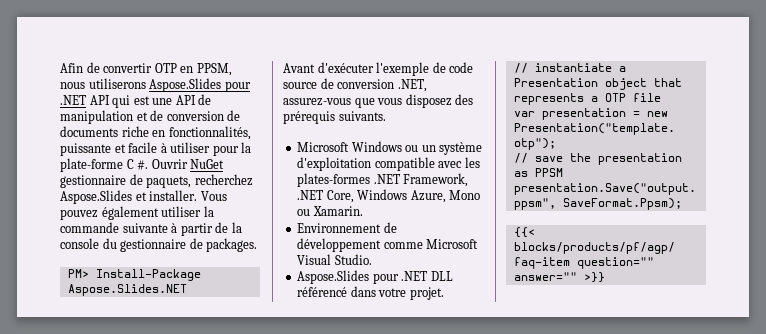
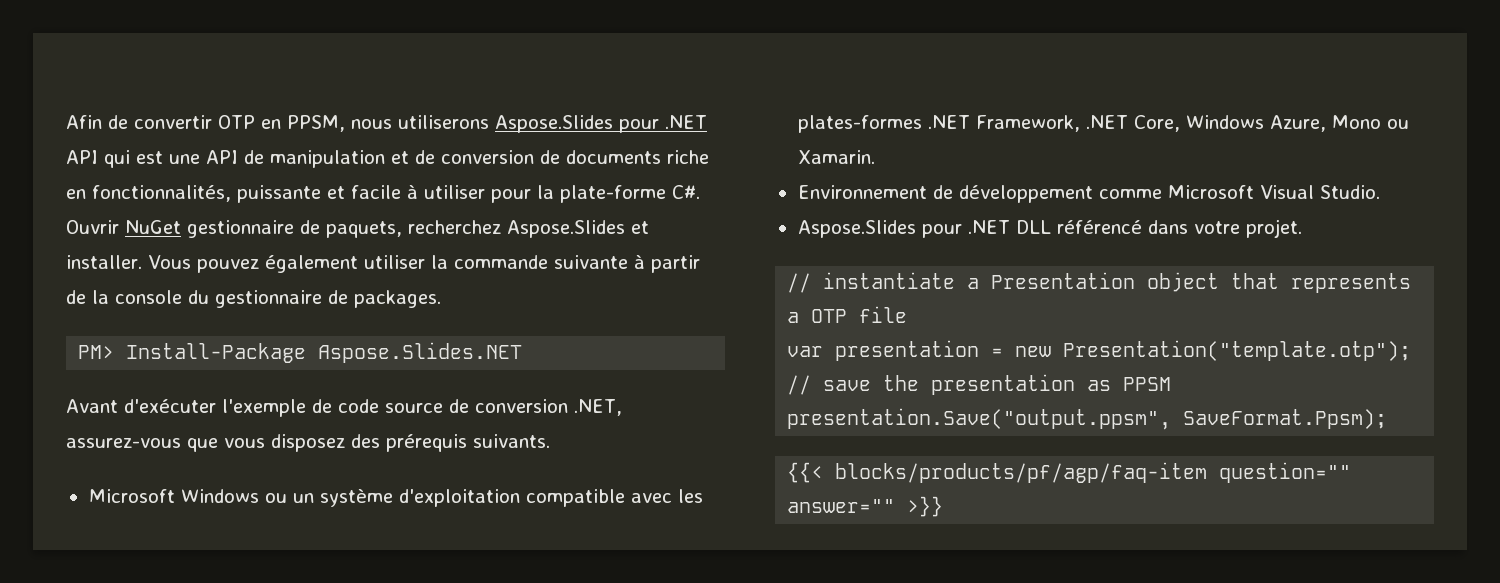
[126,159,149,170] C #. -> [672,185,700,199] C#.

